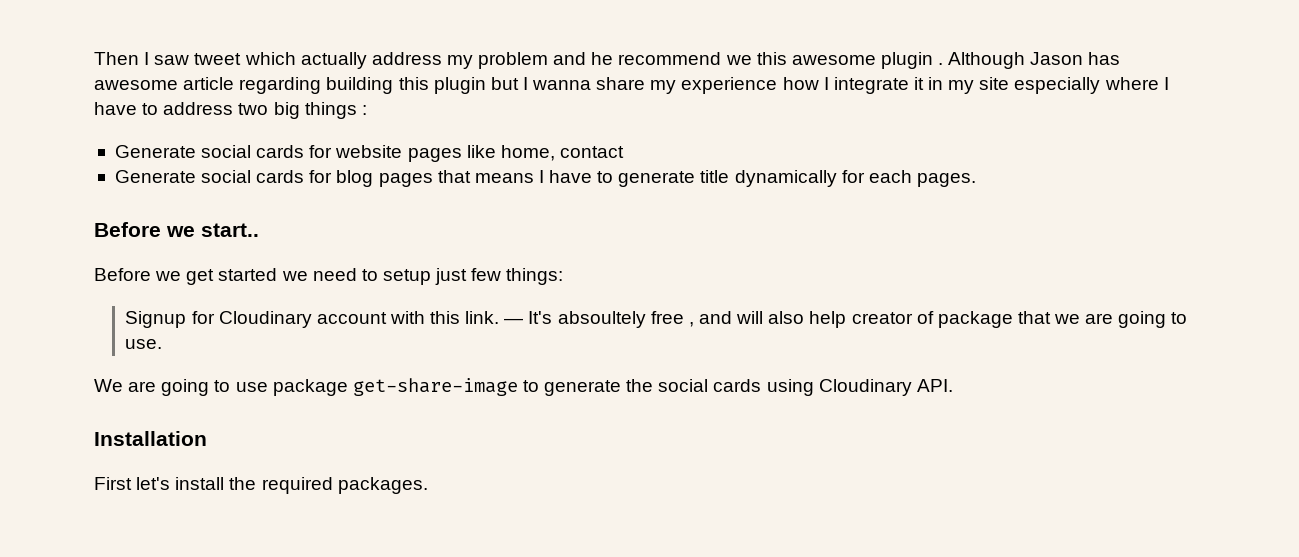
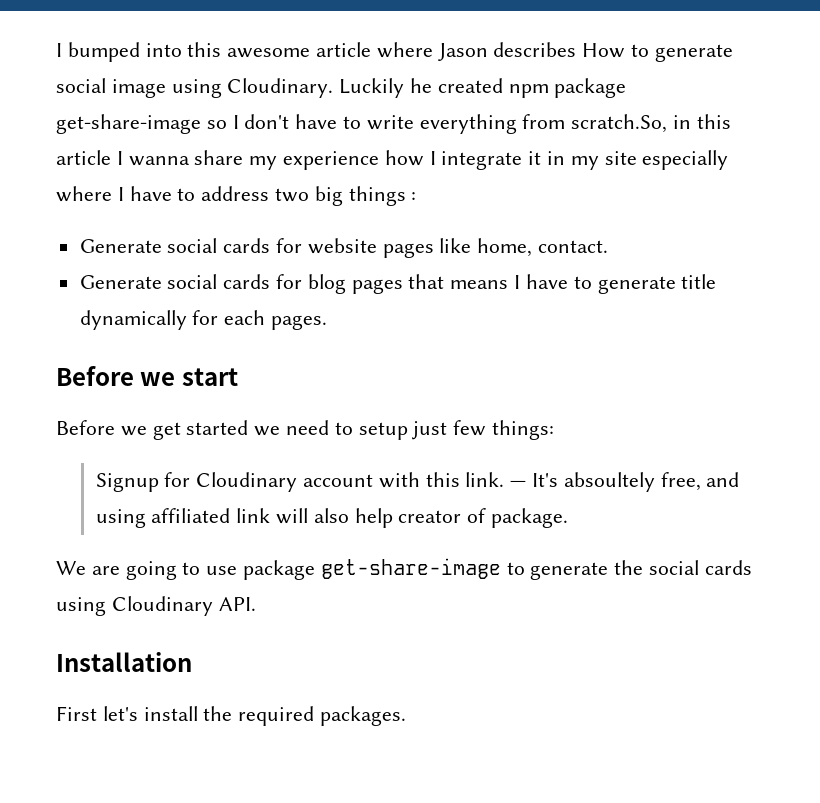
[94,52,1121,69] [94,77,519,94] Then I saw tweet which actually address my problem and he recommend we this awesome plugin . Although Jason has awesome article regarding building this plugin but -> [56,42,733,62] [56,78,627,98] [56,114,731,134] [56,150,111,165] I bumped into this awesome article where Jason describes How to generate social image using Cloudinary. Luckily he created npm package get-share-image so I don't have to write everything from scratch.So, in this article
[559,146,624,158] contact -> [538,240,609,253] contact.
[201,223,259,237] start.. -> [181,368,238,386] start
[650,311,732,327] free , and -> [660,472,740,491] [95,508,271,528] free, and using affiliated link
[937,311,1188,328] [125,339,163,349] package that we are going to use. -> [491,508,569,528] package.

